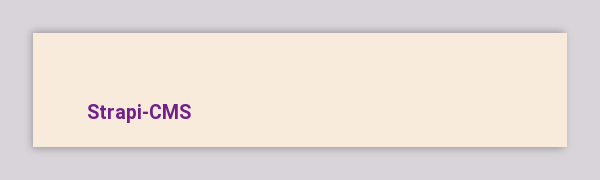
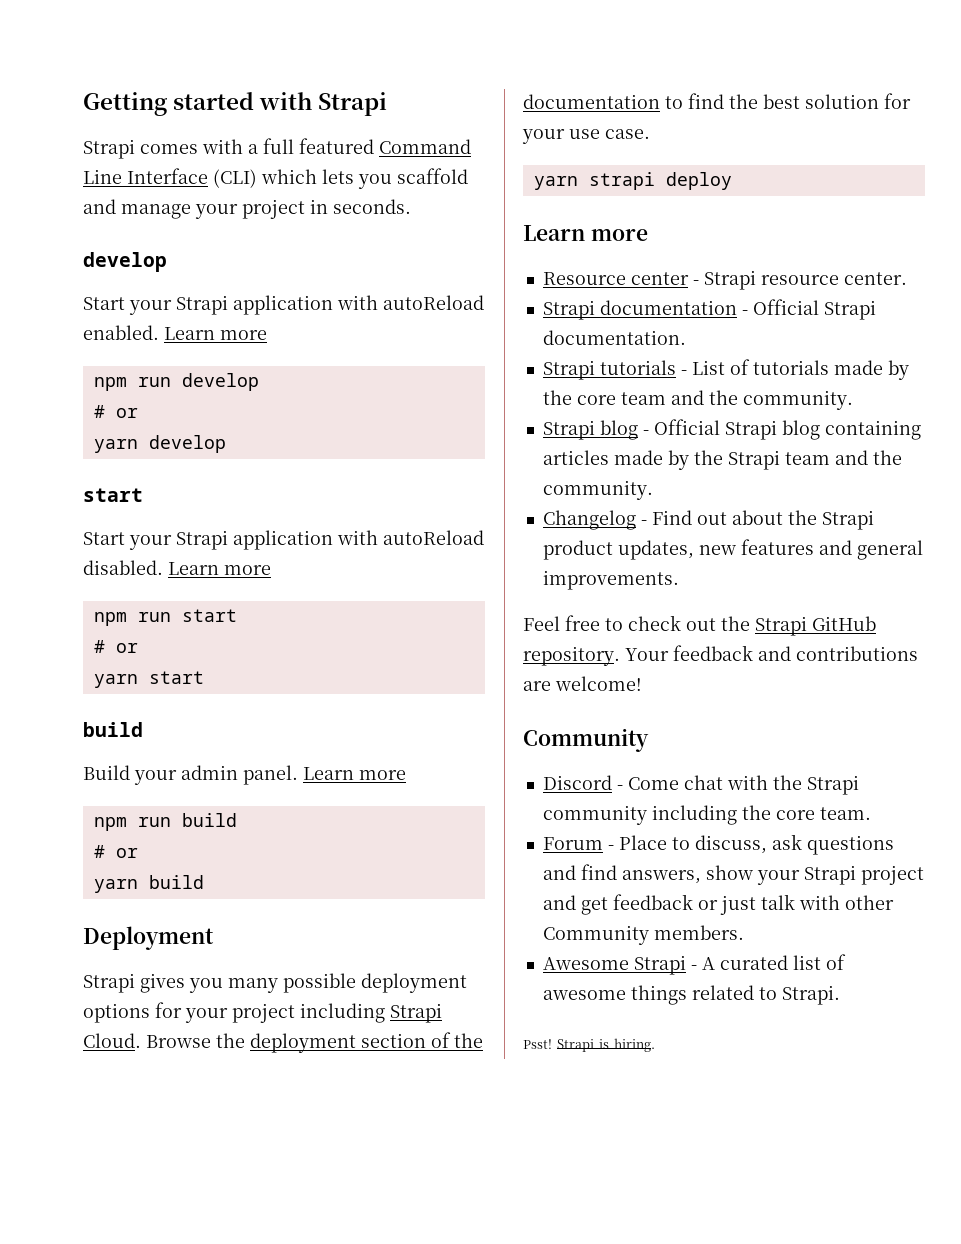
[87,104,191,123] Strapi-CMS -> [83,92,388,116] [83,138,471,159] [83,168,468,189] [83,199,411,219] [83,252,167,272] [83,295,484,315] [83,325,267,340] [93,373,259,391] [93,405,138,418] [93,435,226,453] [83,488,143,502] [83,530,484,550] [83,560,271,575] [93,609,237,626] [93,640,138,653] [93,671,204,688] [83,722,143,737] [83,765,406,785] [93,813,237,831] [93,845,138,858] [93,875,204,893] [83,926,214,950] [83,973,467,993] [83,1002,442,1023] [83,1032,483,1053] [523,93,911,109] [522,129,650,144] [533,172,732,190] [523,225,648,241] [542,270,907,290] [542,299,876,320] [542,330,686,345] [542,359,909,380] [542,390,853,410] [542,419,921,440] [542,450,902,470] [542,480,653,500] [542,510,874,530] [542,539,923,560] [542,570,679,590] [523,615,876,636] [523,645,918,666] [523,676,642,691] [523,728,649,752] [542,775,859,795] [542,805,871,825] [542,834,894,855] [542,864,924,885] [542,894,894,915] [542,925,744,945] [542,954,846,975] [542,985,840,1005] [523,1038,655,1052] Getting started with Strapi // Strapi comes with a full featured Command Line Interface (CLI) which lets you scaffold and manage your project in seconds. // develop // Start your Strapi application with autoReload enabled. Learn more // npm run develop // # or // yarn develop // start // Start your Strapi application with autoReload disabled. Learn more // npm run start // # or // yarn start // build // Build your admin panel. Learn more // npm run build // # or // yarn build // Deployment // Strapi gives you many possible deployment options for your project including Strapi Cloud. Browse the deployment section of the documentation to find the best solution for your use case. // yarn strapi deploy // Learn more // Resource center - Strapi resource center. // Strapi documentation - Official Strapi documentation. // Strapi tutorials - List of tutorials made by the core team and the community. // Strapi blog - Official Strapi blog containing articles made by the Strapi team and the community. // Changelog - Find out about the Strapi product updates, new features and general improvements. // Feel free to check out the Strapi GitHub repository. Your feedback and contributions are welcome! // Community // Discord - Come chat with the Strapi community including the core team. // Forum - Place to discuss, ask questions and find answers, show your Strapi project and get feedback or just talk with other Community members. // Awesome Strapi - A curated list of awesome things related to Strapi. // Psst! Strapi is hiring.

